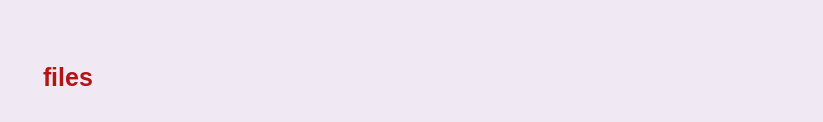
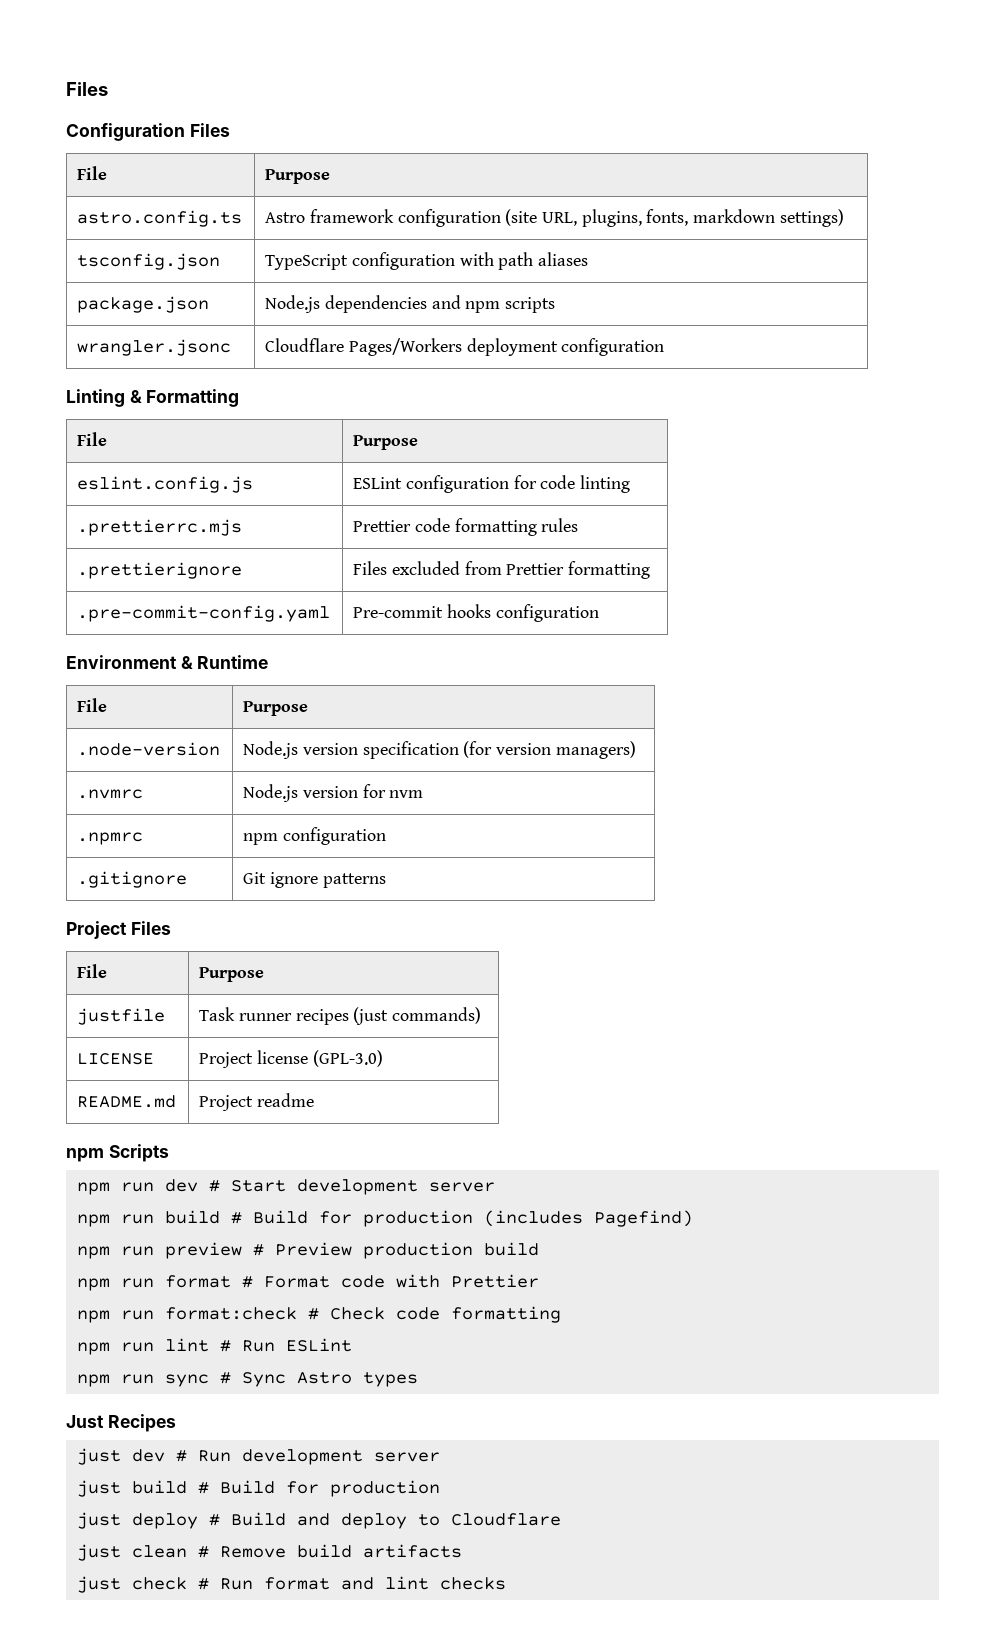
[43,67,93,86] files -> [66,82,108,96] [66,123,230,141] [77,166,108,180] [265,169,331,184] [77,210,243,227] [265,209,844,227] [77,253,221,270] [265,252,588,270] [77,296,210,313] [265,295,555,313] [77,339,232,356] [265,338,665,356] [66,389,240,407] [77,432,108,446] [353,435,419,450] [77,476,254,493] [353,475,630,493] [77,519,243,536] [353,518,579,536] [77,562,243,579] [353,561,650,579] [77,605,331,622] [353,604,599,622] [66,655,269,669] [77,698,108,712] [243,701,309,716] [77,742,221,756] [243,741,636,759] [77,789,144,799] [243,784,424,802] [77,832,144,845] [243,827,386,845] [77,871,188,888] [243,872,386,888] [66,921,171,939] [77,964,108,978] [199,967,265,982] [77,1008,166,1025] [199,1007,481,1025] [77,1053,155,1065] [199,1050,383,1068] [77,1095,177,1108] [199,1093,314,1111] [66,1144,169,1162] [76,1179,495,1195] [76,1210,693,1227] [76,1242,539,1259] [76,1274,539,1291] [76,1306,561,1323] [76,1338,352,1355] [76,1372,418,1387] [66,1414,176,1432] [76,1448,440,1465] [76,1480,440,1497] [76,1512,561,1529] [76,1544,462,1561] [76,1576,506,1593] Files // Configuration Files // File | Purpose // astro.config.ts | Astro framework configuration (site URL, plugins, fonts, markdown settings) // tsconfig.json | TypeScript configuration with path aliases // package.json | Node.js dependencies and npm scripts // wrangler.jsonc | Cloudflare Pages/Workers deployment configuration // Linting & Formatting // File | Purpose // eslint.config.js | ESLint configuration for code linting // .prettierrc.mjs | Prettier code formatting rules // .prettierignore | Files excluded from Prettier formatting // .pre-commit-config.yaml | Pre-commit hooks configuration // Environment & Runtime // File | Purpose // .node-version | Node.js version specification (for version managers) // .nvmrc | Node.js version for nvm // .npmrc | npm configuration // .gitignore | Git ignore patterns // Project Files // File | Purpose // justfile | Task runner recipes (just commands) // LICENSE | Project license (GPL-3.0) // README.md | Project readme // npm Scripts // npm run dev # Start development server // npm run build # Build for production (includes Pagefind) // npm run preview # Preview production build // npm run format # Format code with Prettier // npm run format:check # Check code formatting // npm run lint # Run ESLint // npm run sync # Sync Astro types // Just Recipes // just dev # Run development server // just build # Build for production // just deploy # Build and deploy to Cloudflare // just clean # Remove build artifacts // just check # Run format and lint checks

